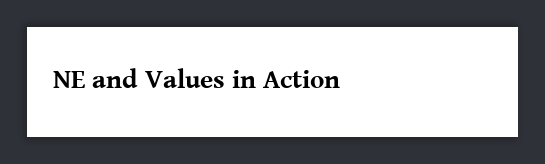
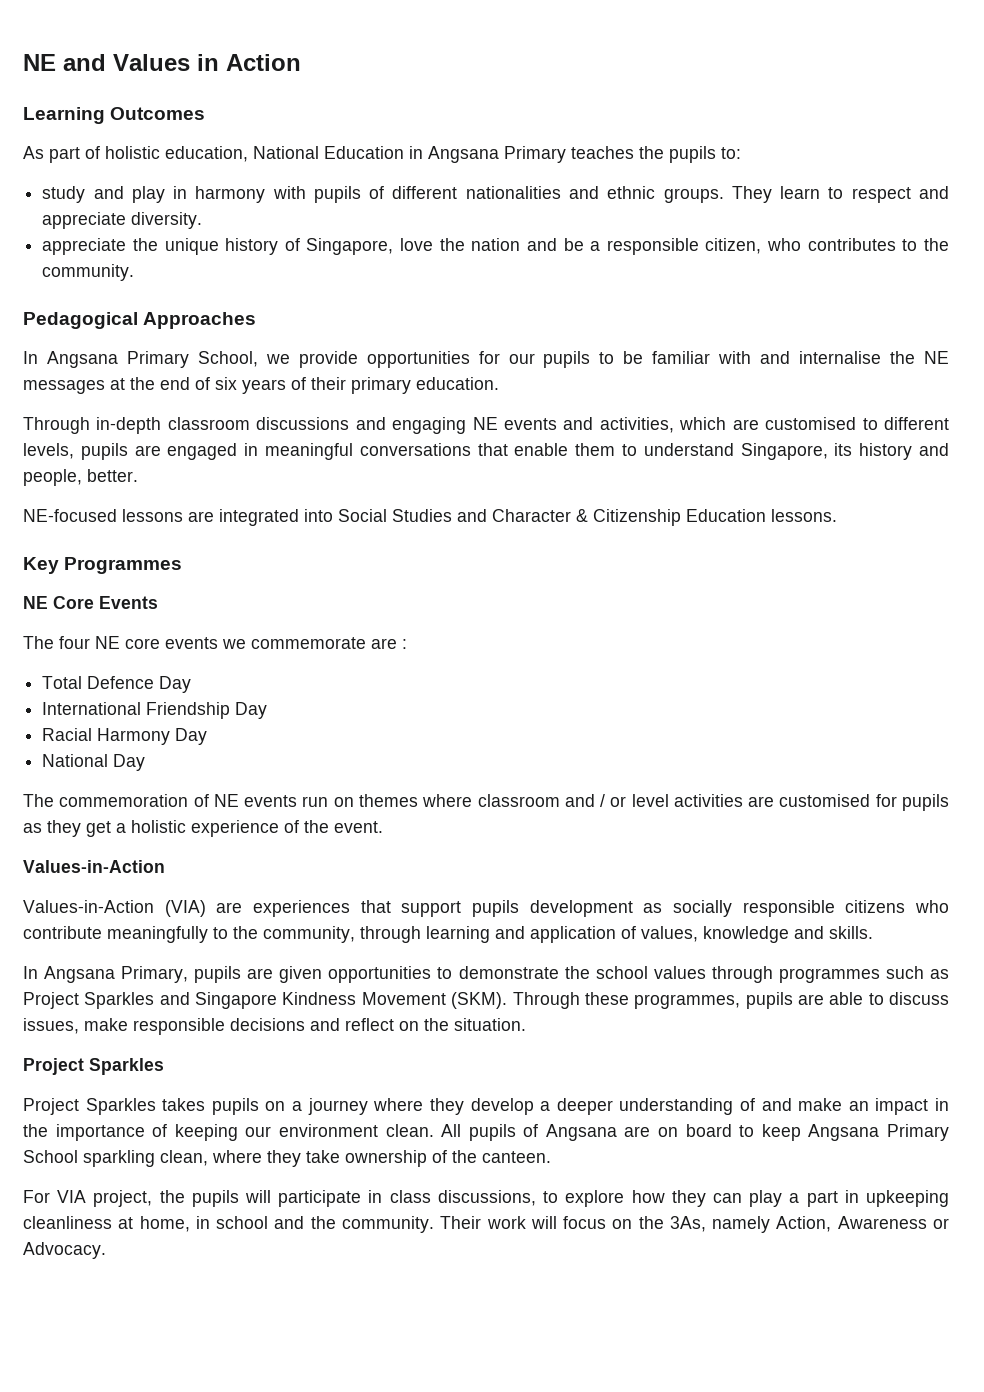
(341, 79) none -> [23,107,206,124] [23,146,741,163] [42,186,949,203] [42,212,203,229] [42,238,949,255] [42,264,135,281] [23,312,257,329] [23,351,950,368] [23,377,499,394] [23,417,950,434] [23,443,949,460] [23,469,138,486] [23,509,837,526] [23,557,183,574] [23,596,158,609] [23,636,407,649] [42,676,192,693] [42,702,268,719] [42,728,208,745] [42,754,146,771] [23,794,950,811] [23,820,383,837] [23,860,165,873] [23,900,949,917] [23,926,873,943] [23,966,950,983] [23,992,950,1009] [23,1018,526,1035] [23,1058,164,1075] [23,1098,949,1115] [23,1124,950,1141] [23,1150,551,1167] [23,1190,950,1207] [23,1216,950,1233] [23,1242,106,1259] // Learning Outcomes // As part of holistic education, National Education in Angsana Primary teaches the pupils to: // study and play in harmony with pupils of different nationalities and ethnic groups. They learn to respect and appreciate diversity. // appreciate the unique history of Singapore, love the nation and be a responsible citizen, who contributes to the community. // Pedagogical Approaches // In Angsana Primary School, we provide opportunities for our pupils to be familiar with and internalise the NE messages at the end of six years of their primary education. // Through in-depth classroom discussions and engaging NE events and activities, which are customised to different levels, pupils are engaged in meaningful conversations that enable them to understand Singapore, its history and people, better. // NE-focused lessons are integrated into Social Studies and Character & Citizenship Education lessons. // Key Programmes // NE Core Events // The four NE core events we commemorate are : // Total Defence Day // International Friendship Day // Racial Harmony Day // National Day // The commemoration of NE events run on themes where classroom and / or level activities are customised for pupils as they get a holistic experience of the event. // Values-in-Action // Values-in-Action (VIA) are experiences that support pupils development as socially responsible citizens who contribute meaningfully to the community, through learning and application of values, knowledge and skills. // In Angsana Primary, pupils are given opportunities to demonstrate the school values through programmes such as Project Sparkles and Singapore Kindness Movement (SKM). Through these programmes, pupils are able to discuss issues, make responsible decisions and reflect on the situation. // Project Sparkles // Project Sparkles takes pupils on a journey where they develop a deeper understanding of and make an impact in the importance of keeping our environment clean. All pupils of Angsana are on board to keep Angsana Primary School sparkling clean, where they take ownership of the canteen. // For VIA project, the pupils will participate in class discussions, to explore how they can play a part in upkeeping cleanliness at home, in school and the community. Their work will focus on the 3As, namely Action, Awareness or Advocacy.

